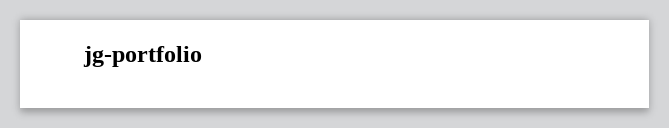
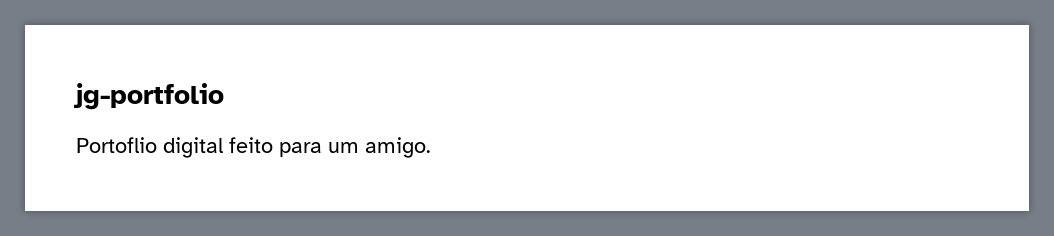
(202, 56) none -> [76,137,431,158] // Portoflio digital feito para um amigo.

